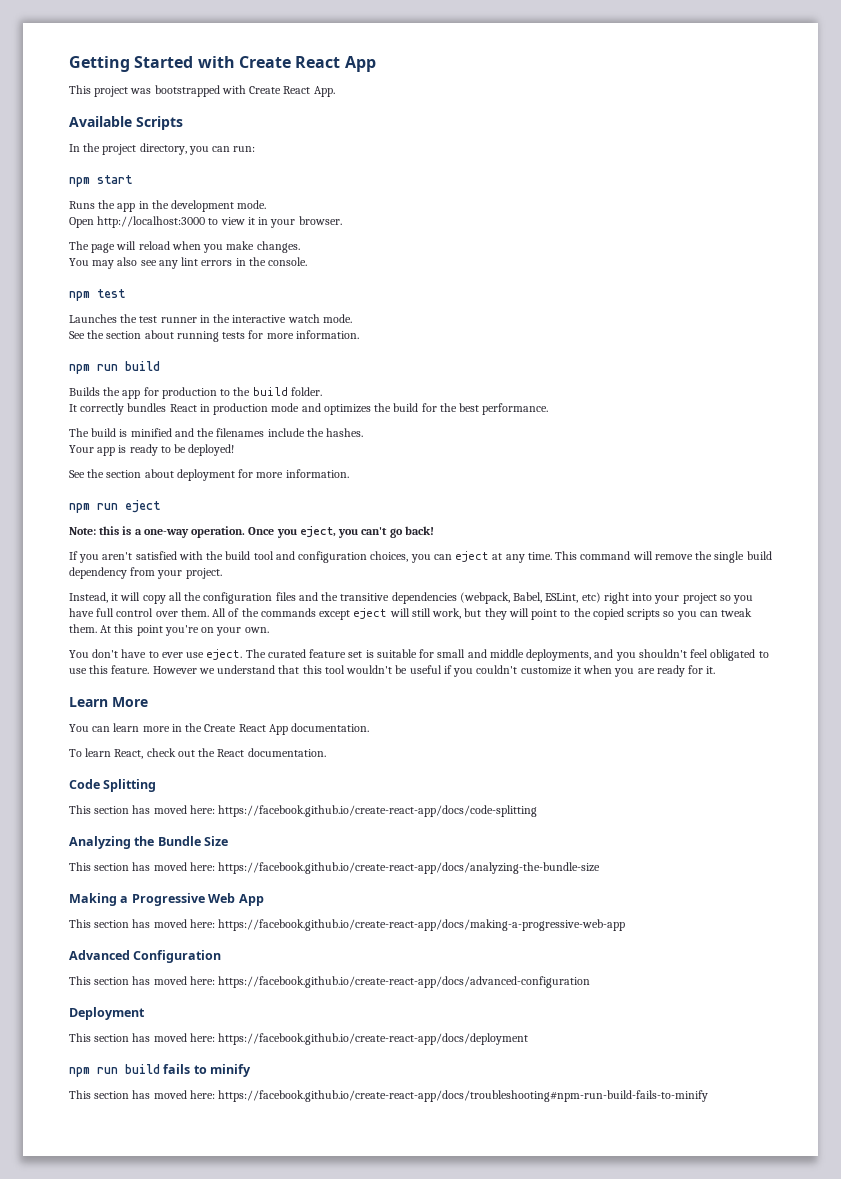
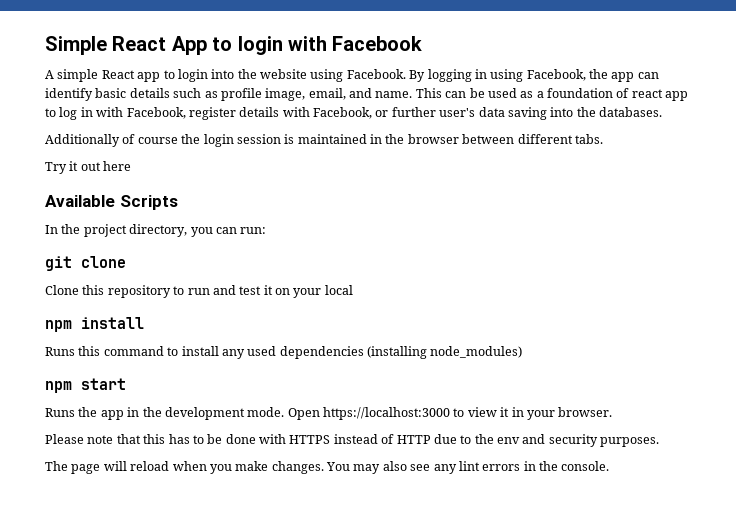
[69,56,376,72] [69,85,335,97] Getting Started with Create React App // This project was bootstrapped with Create React App. -> [45,36,423,55] [45,69,659,82] [45,88,689,101] [45,107,662,120] [45,134,603,147] [45,161,132,174] Simple React App to login with Facebook // A simple React app to login into the website using Facebook. By logging in using Facebook, the app can identify basic details such as profile image, email, and name. This can be used as a foundation of react app to log in with Facebook, register details with Facebook, or further user's data saving into the databases. // Additionally of course the login session is maintained in the browser between different tabs. // Try it out here
(256, 149) none -> [45,256,126,271] [45,285,353,298] [45,317,144,332] [45,346,523,359] // git clone // Clone this repository to run and test it on your local // npm install // Runs this command to install any used dependencies (installing node_modules)
[69,216,206,228] // Open http://localhost:3000 -> [287,407,450,420] Open https://localhost:3000
(342, 220) none -> [45,434,660,447] // Please note that this has to be done with HTTPS instead of HTTP due to the env and security purposes.
(300, 247) // -> (324, 467) none
[69,289,125,301] [69,314,352,323] [69,330,359,342] [69,361,160,374] [69,387,322,399] [69,403,549,415] [69,428,364,437] [69,444,235,456] [69,469,349,481] [69,500,160,513] [69,526,434,538] [69,551,772,563] [69,567,222,579] [69,592,754,604] [69,608,753,620] [69,624,269,636] [69,649,769,661] [69,665,716,677] [69,697,148,707] [69,723,370,735] [69,748,326,759] [69,779,157,792] [69,805,538,817] [69,836,229,849] [69,862,601,874] [69,893,264,906] [69,919,626,931] [69,950,222,963] [69,976,591,988] [69,1007,145,1020] [69,1033,529,1045] [69,1064,252,1077] [69,1090,709,1102] // npm test // Launches the test runner in the interactive watch mode. // See the section about running tests for more information. // npm run build // Builds the app for production to the build folder. // It correctly bundles React in production mode and optimizes the build for the best performance. // The build is minified and the filenames include the hashes. // Your app is ready to be deployed! // See the section about deployment for more information. // npm run eject // Note: this is a one-way operation. Once you eject, you can't go back! // If you aren't satisfied with the build tool and configuration choices, you can eject at any time. This command will remove the single build dependency from your project. // Instead, it will copy all the configuration files and the transitive dependencies (webpack, Babel, ESLint, etc) right into your project so you have full control over them. All of the commands except eject will still work, but they will point to the copied scripts so you can tweak them. At this point you're on your own. // You don't have to ever use eject. The curated feature set is suitable for small and middle deployments, and you shouldn't feel obligated to use this feature. However we understand that this tool wouldn't be useful if you couldn't customize it when you are ready for it. // Learn More // You can learn more in the Create React App documentation. // To learn React, check out the React documentation. // Code Splitting // This section has moved here: https://facebook.github.io/create-react-app/docs/code-splitting // Analyzing the Bundle Size // This section has moved here: https://facebook.github.io/create-react-app/docs/analyzing-the-bundle-size // Making a Progressive Web App // This section has moved here: https://facebook.github.io/create-react-app/docs/making-a-progressive-web-app // Advanced Configuration // This section has moved here: https://facebook.github.io/create-react-app/docs/advanced-configuration // Deployment // This section has moved here: https://facebook.github.io/create-react-app/docs/deployment // npm run build fails to minify // This section has moved here: https://facebook.github.io/create-react-app/docs/troubleshooting#npm-run-build-fails-to-minify -> (610, 466) none

